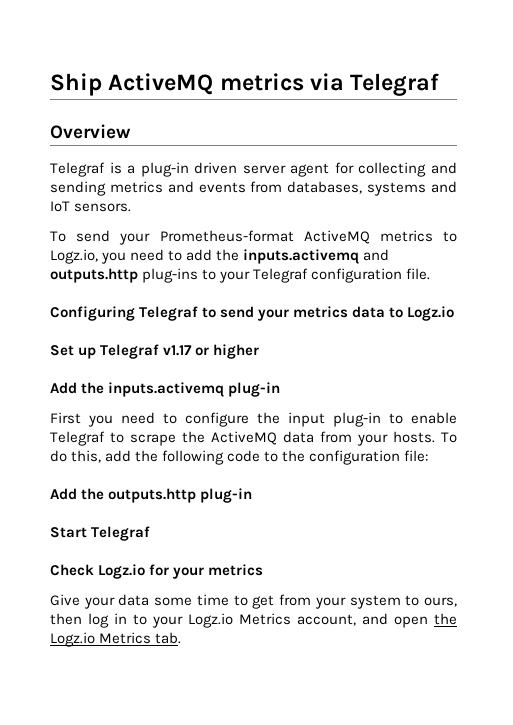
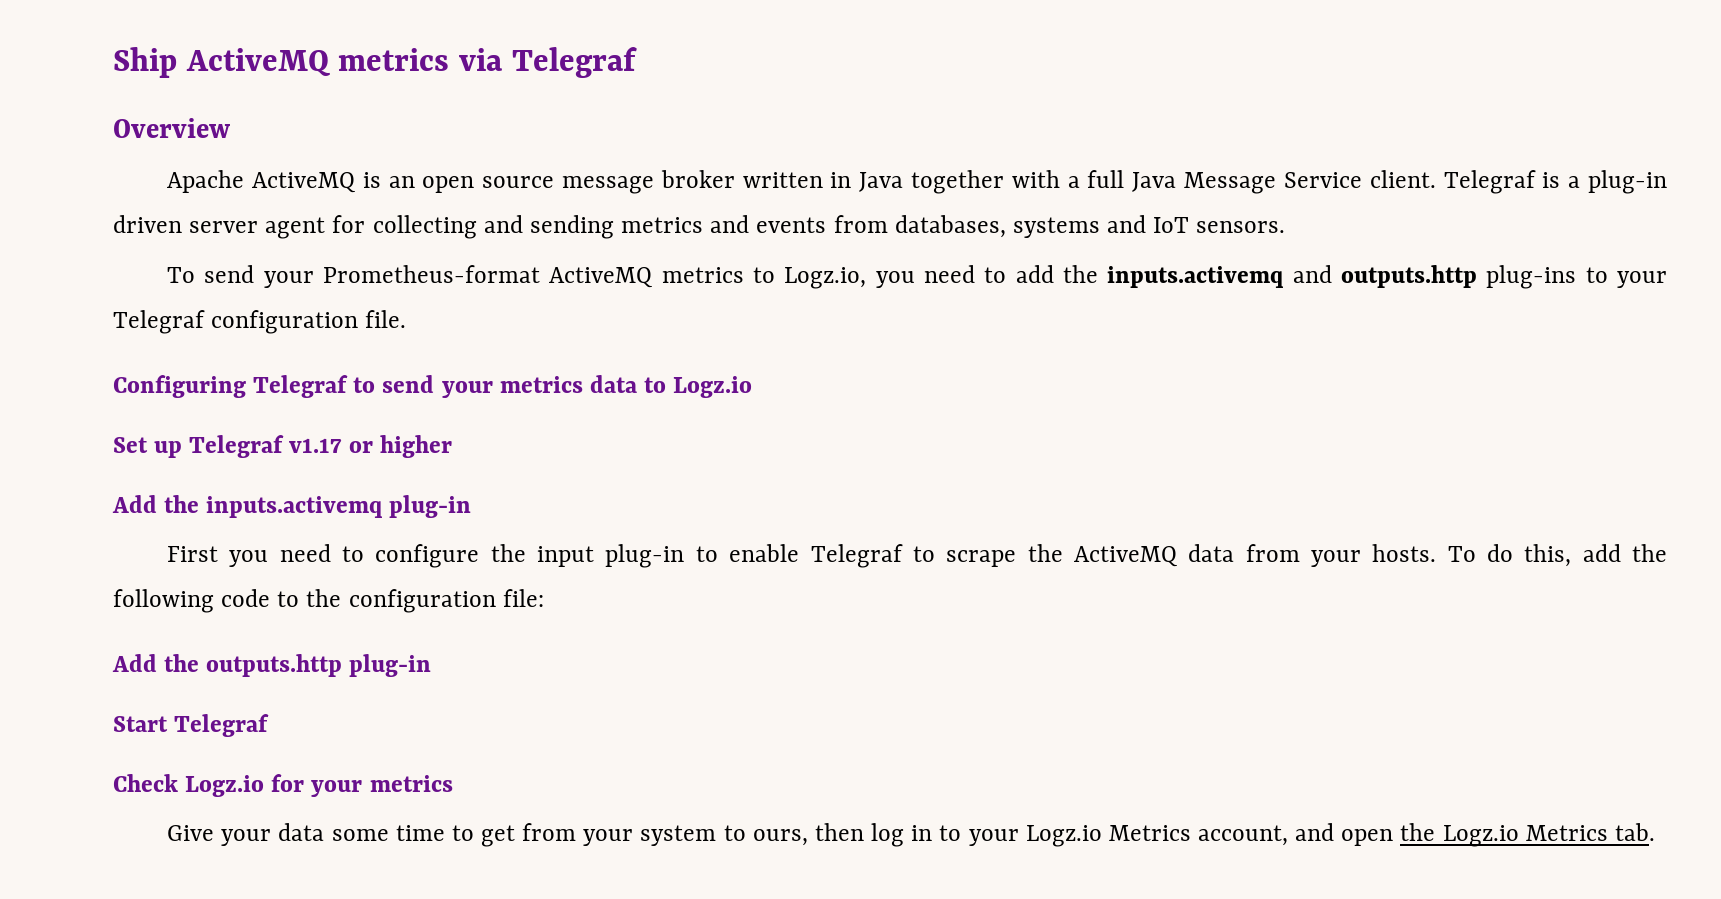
(131, 131) none -> [167,170,1436,194] Apache ActiveMQ is an open source message broker written in Java together with a full Java Message Service client.

